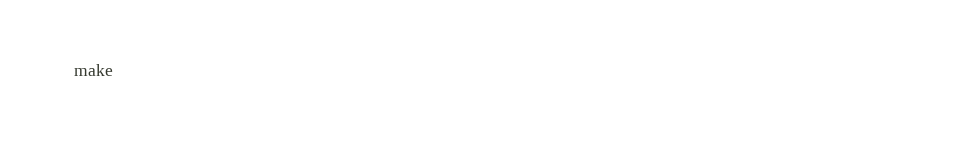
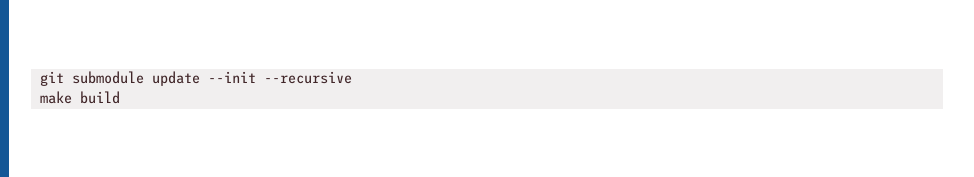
[74,64,113,76] make -> [40,71,353,86] [40,91,121,104] git submodule update --init --recursive // make build

